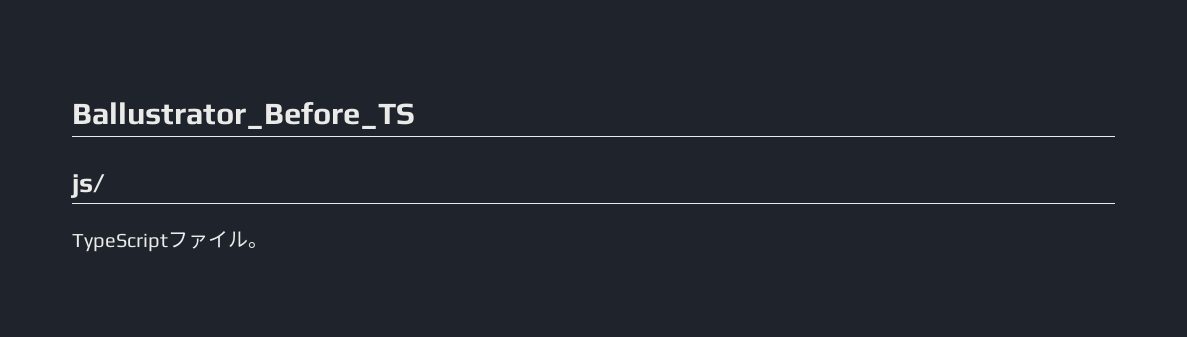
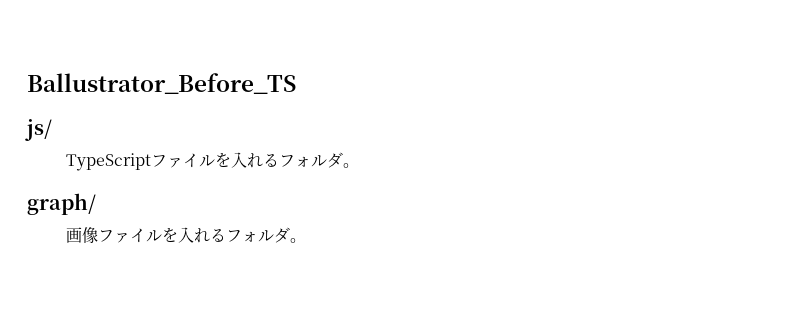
(248, 239) none -> [215,152,360,168] [27,193,96,215] [66,227,291,244] を入れるフォルダ。 // graph/ // 画像ファイルを入れるフォルダ

